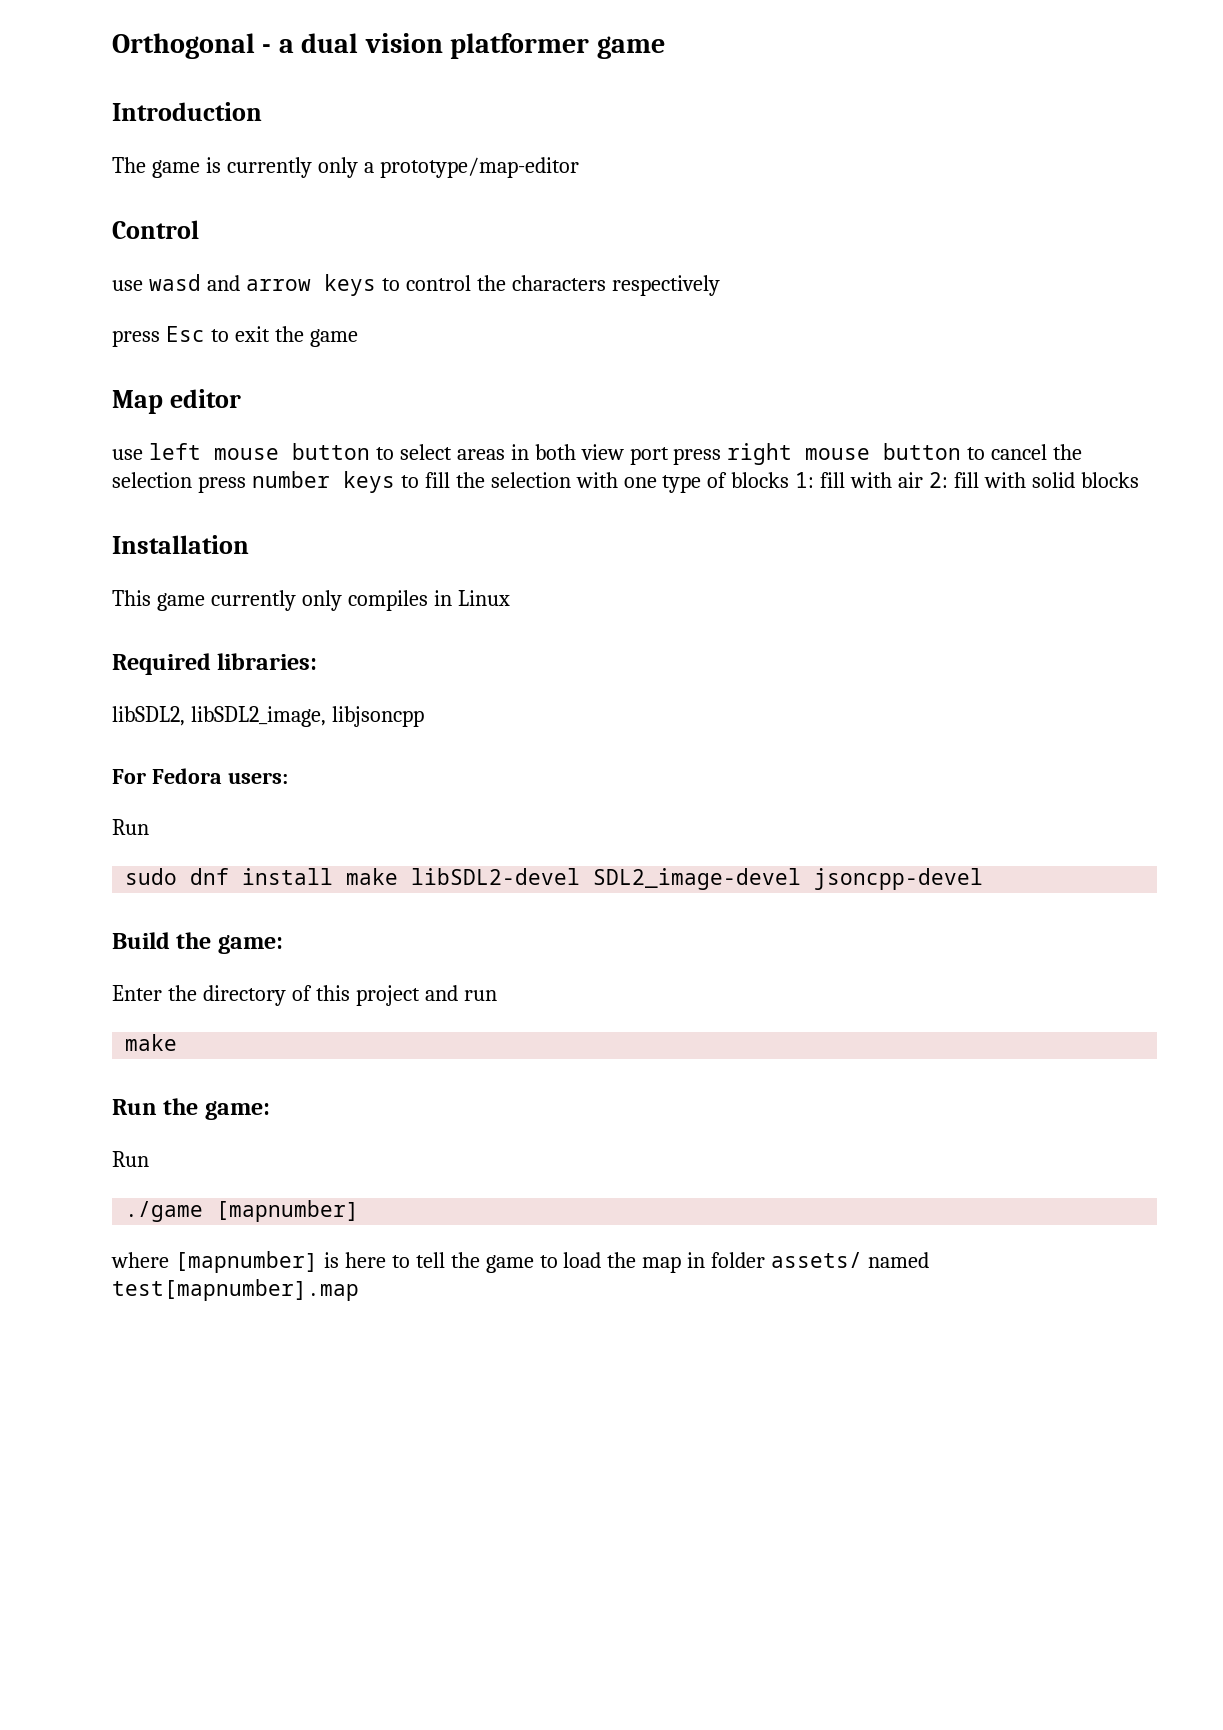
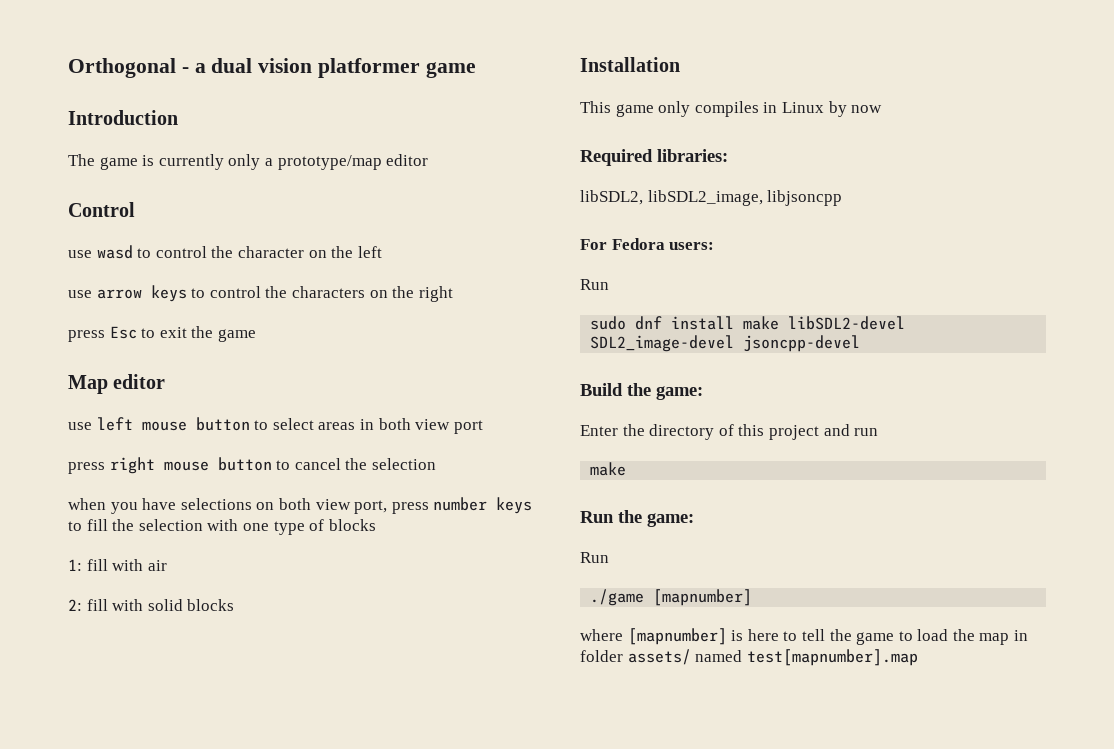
[379,157,579,178] prototype/map-editor -> [277,154,429,170] prototype/map editor
[206,275,240,291] and -> [137,246,382,258] [68,290,92,298] to control the character on the left // use
[611,275,720,296] respectively -> [369,286,453,302] on the right
(669, 456) none -> (483, 427) //
(192, 480) none -> [68,498,388,514] // when you have selections on both view port,
(790, 480) none -> (376, 525) //
(924, 480) none -> (167, 565) //
[210,590,296,611] currently -> (654, 110) none
(510, 598) none -> [828,101,883,117] by now

